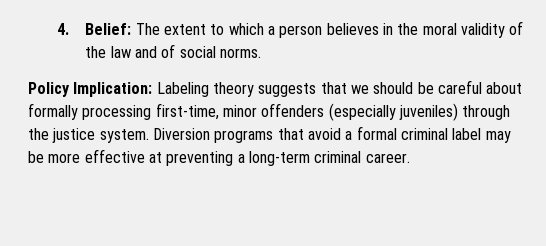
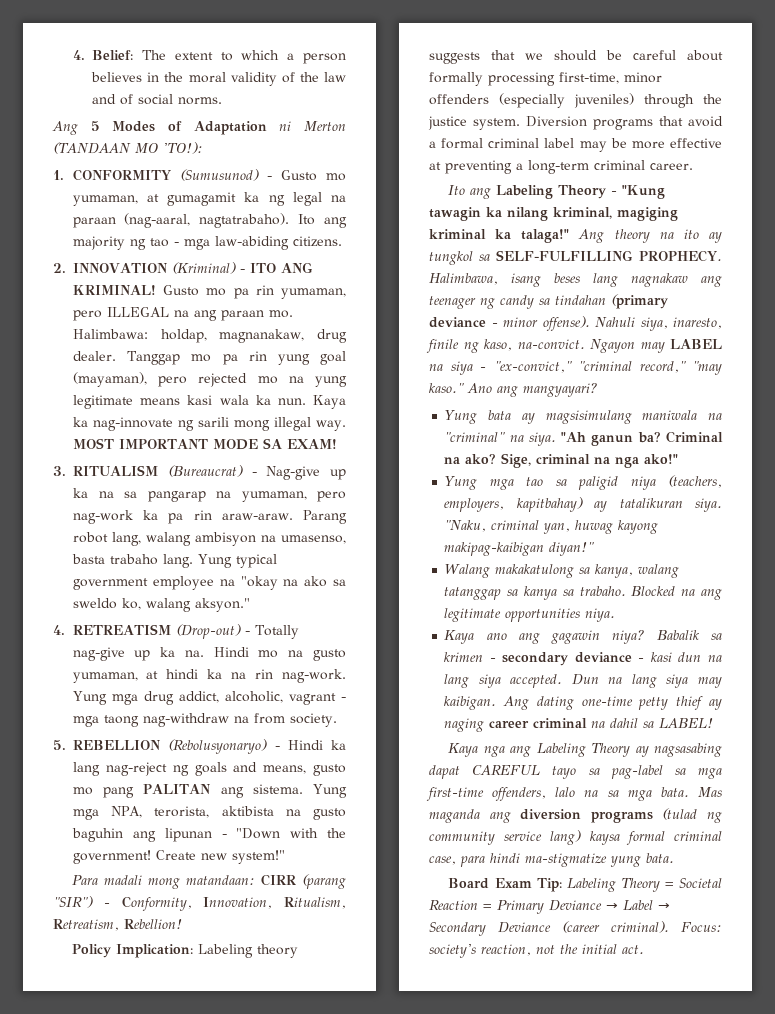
(261, 53) none -> [52,121,346,135] [53,142,203,154] [53,169,346,181] [72,192,346,206] [72,213,347,228] [72,236,342,250] [53,262,313,274] [73,285,346,299] [73,307,293,321] [73,329,347,343] [73,351,346,365] [73,372,347,387] [73,395,346,409] [73,417,347,431] [73,438,337,450] [53,465,346,480] [73,488,346,502] [73,510,347,524] [73,532,346,546] [72,554,277,568] [73,576,346,590] [73,598,250,612] [53,624,299,639] [72,647,346,661] [72,669,346,683] [72,691,346,705] [72,713,337,727] [53,739,346,754] [73,762,347,776] [73,784,347,798] [73,806,346,820] [72,828,346,842] [73,850,285,864] [72,874,346,889] [53,896,346,911] [53,919,182,931] // Ang 5 Modes of Adaptation ni Merton (TANDAAN MO 'TO!): // 1. CONFORMITY (Sumusunod) - Gusto mo yumaman, at gumagamit ka ng legal na paraan (nag-aaral, nagtatrabaho). Ito ang majority ng tao - mga law-abiding citizens. // 2. INNOVATION (Kriminal) - ITO ANG KRIMINAL! Gusto mo pa rin yumaman, pero ILLEGAL na ang paraan mo. Halimbawa: holdap, magnanakaw, drug dealer. Tanggap mo pa rin yung goal (mayaman), pero rejected mo na yung legitimate means kasi wala ka nun. Kaya ka nag-innovate ng sarili mong illegal way. MOST IMPORTANT MODE SA EXAM! // 3. RITUALISM (Bureaucrat) - Nag-give up ka na sa pangarap na yumaman, pero nag-work ka pa rin araw-araw. Parang robot lang, walang ambisyon na umasenso, basta trabaho lang. Yung typical government employee na "okay na ako sa sweldo ko, walang aksyon." // 4. RETREATISM (Drop-out) - Totally nag-give up ka na. Hindi mo na gusto yumaman, at hindi ka na rin nag-work. Yung mga drug addict, alcoholic, vagrant - mga taong nag-withdraw na from society. // 5. REBELLION (Rebolusyonaryo) - Hindi ka lang nag-reject ng goals and means, gusto mo pang PALITAN ang sistema. Yung mga NPA, terorista, aktibista na gusto baguhin ang lipunan - "Down with the government! Create new system!" // Para madali mong matandaan: CIRR (parang "SIR") - Conformity, Innovation, Ritualism, Retreatism, Rebellion!
(410, 158) none -> [448,185,666,199] [429,207,678,221] [429,229,722,243] [429,250,722,265] [429,273,722,287] [429,294,668,309] [429,316,722,331] [426,339,722,353] [429,361,722,375] [429,383,598,397] [444,410,722,424] [444,431,723,446] [444,453,679,468] [444,475,722,490] [444,497,722,512] [444,520,659,534] [444,542,595,556] [444,564,680,578] [444,586,722,600] [444,608,616,622] [444,630,722,644] [444,652,722,666] [444,674,722,688] [444,696,722,710] [444,718,714,732] [448,743,722,757] [429,765,722,779] [426,787,722,801] [429,808,722,823] [429,830,722,845] [429,853,674,867] [448,878,722,892] [429,900,670,914] [429,921,722,936] [429,944,644,958] // Ito ang Labeling Theory - "Kung tawagin ka nilang kriminal, magiging kriminal ka talaga!" Ang theory na ito ay tungkol sa SELF-FULFILLING PROPHECY. Halimbawa, isang beses lang nagnakaw ang teenager ng candy sa tindahan (primary deviance - minor offense). Nahuli siya, inaresto, finile ng kaso, na-convict. Ngayon may LABEL na siya - "ex-convict," "criminal record," "may kaso." Ano ang mangyayari? // Yung bata ay magsisimulang maniwala na "criminal" na siya. "Ah ganun ba? Criminal na ako? Sige, criminal na nga ako!" // Yung mga tao sa paligid niya (teachers, employers, kapitbahay) ay tatalikuran siya. "Naku, criminal yan, huwag kayong makipag-kaibigan diyan!" // Walang makakatulong sa kanya, walang tatanggap sa kanya sa trabaho. Blocked na ang legitimate opportunities niya. // Kaya ano ang gagawin niya? Babalik sa krimen - secondary deviance - kasi dun na lang siya accepted. Dun na lang siya may kaibigan. Ang dating one-time petty thief ay naging career criminal na dahil sa LABEL! // Kaya nga ang Labeling Theory ay nagsasabing dapat CAREFUL tayo sa pag-label sa mga first-time offenders, lalo na sa mga bata. Mas maganda ang diversion programs (tulad ng community service lang) kaysa formal criminal case, para hindi ma-stigmatize yung bata. // Board Exam Tip: Labeling Theory = Societal Reaction = Primary Deviance → Label → Secondary Deviance (career criminal). Focus: society's reaction, not the initial act.

